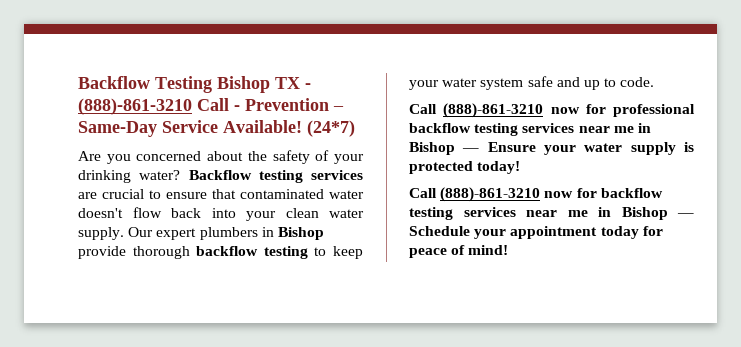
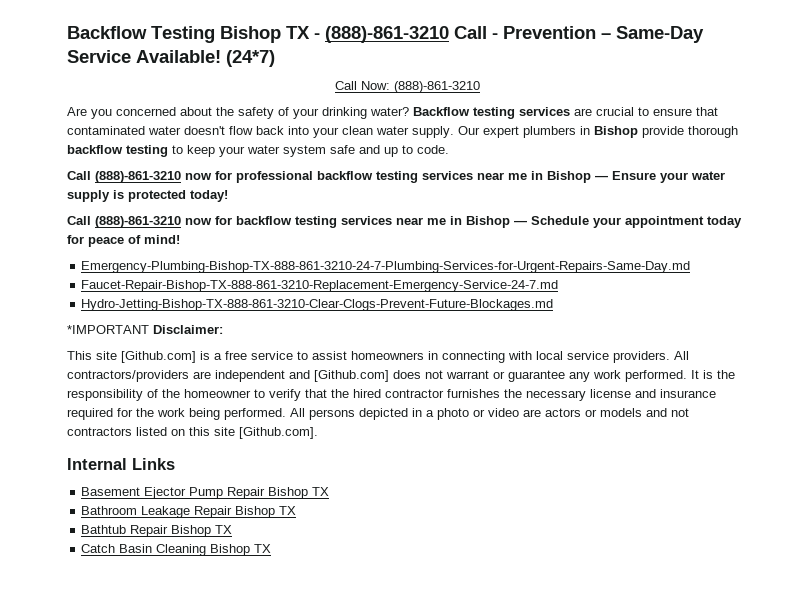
(355, 128) none -> [335,81,480,93] // Call Now: (888)-861-3210
(509, 250) none -> [81,261,691,273] [81,280,559,292] [81,299,554,311] [67,325,223,334] [67,351,689,363] [67,370,735,382] [67,389,716,401] [67,408,689,420] [67,427,318,439] [67,458,175,470] [81,487,330,499] [81,506,297,518] [81,525,233,537] [81,544,272,556] // Emergency-Plumbing-Bishop-TX-888-861-3210-24-7-Plumbing-Services-for-Urgent-Repairs-Same-Day.md // Faucet-Repair-Bishop-TX-888-861-3210-Replacement-Emergency-Service-24-7.md // Hydro-Jetting-Bishop-TX-888-861-3210-Clear-Clogs-Prevent-Future-Blockages.md // *IMPORTANT Disclaimer: // This site [Github.com] is a free service to assist homeowners in connecting with local service providers. All contractors/providers are independent and [Github.com] does not warrant or guarantee any work performed. It is the responsibility of the homeowner to verify that the hired contractor furnishes the necessary license and insurance required for the work being performed. All persons depicted in a photo or video are actors or models and not contractors listed on this site [Github.com]. // Internal Links // Basement Ejector Pump Repair Bishop TX // Bathroom Leakage Repair Bishop TX // Bathtub Repair Bishop TX // Catch Basin Cleaning Bishop TX

